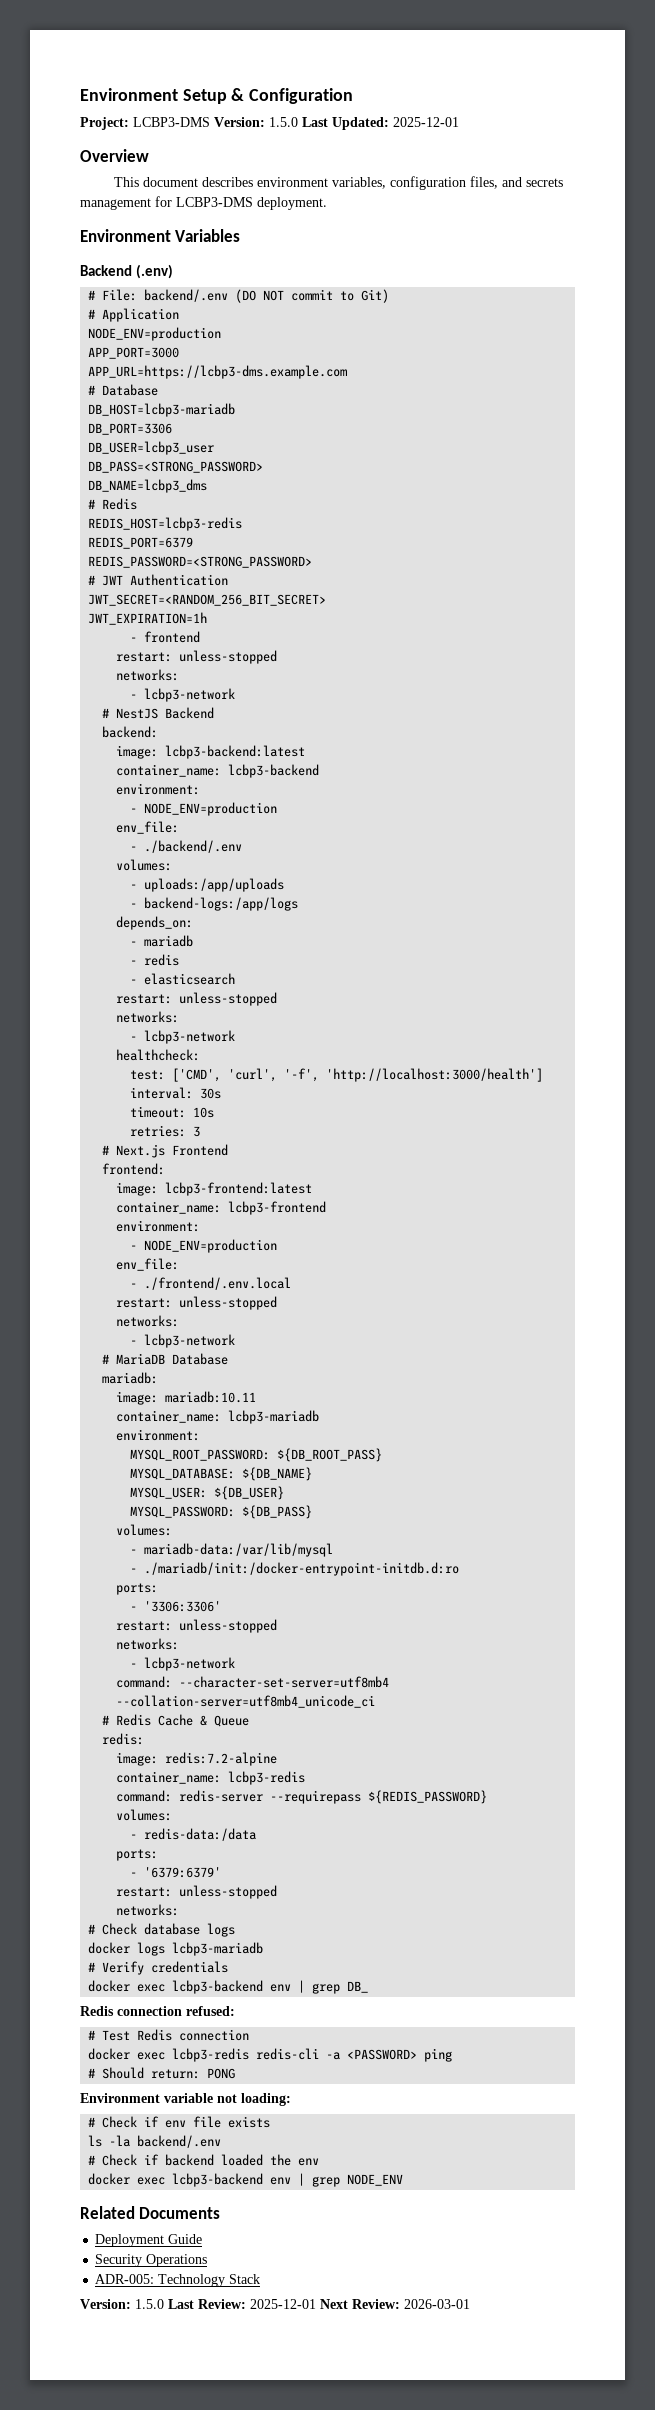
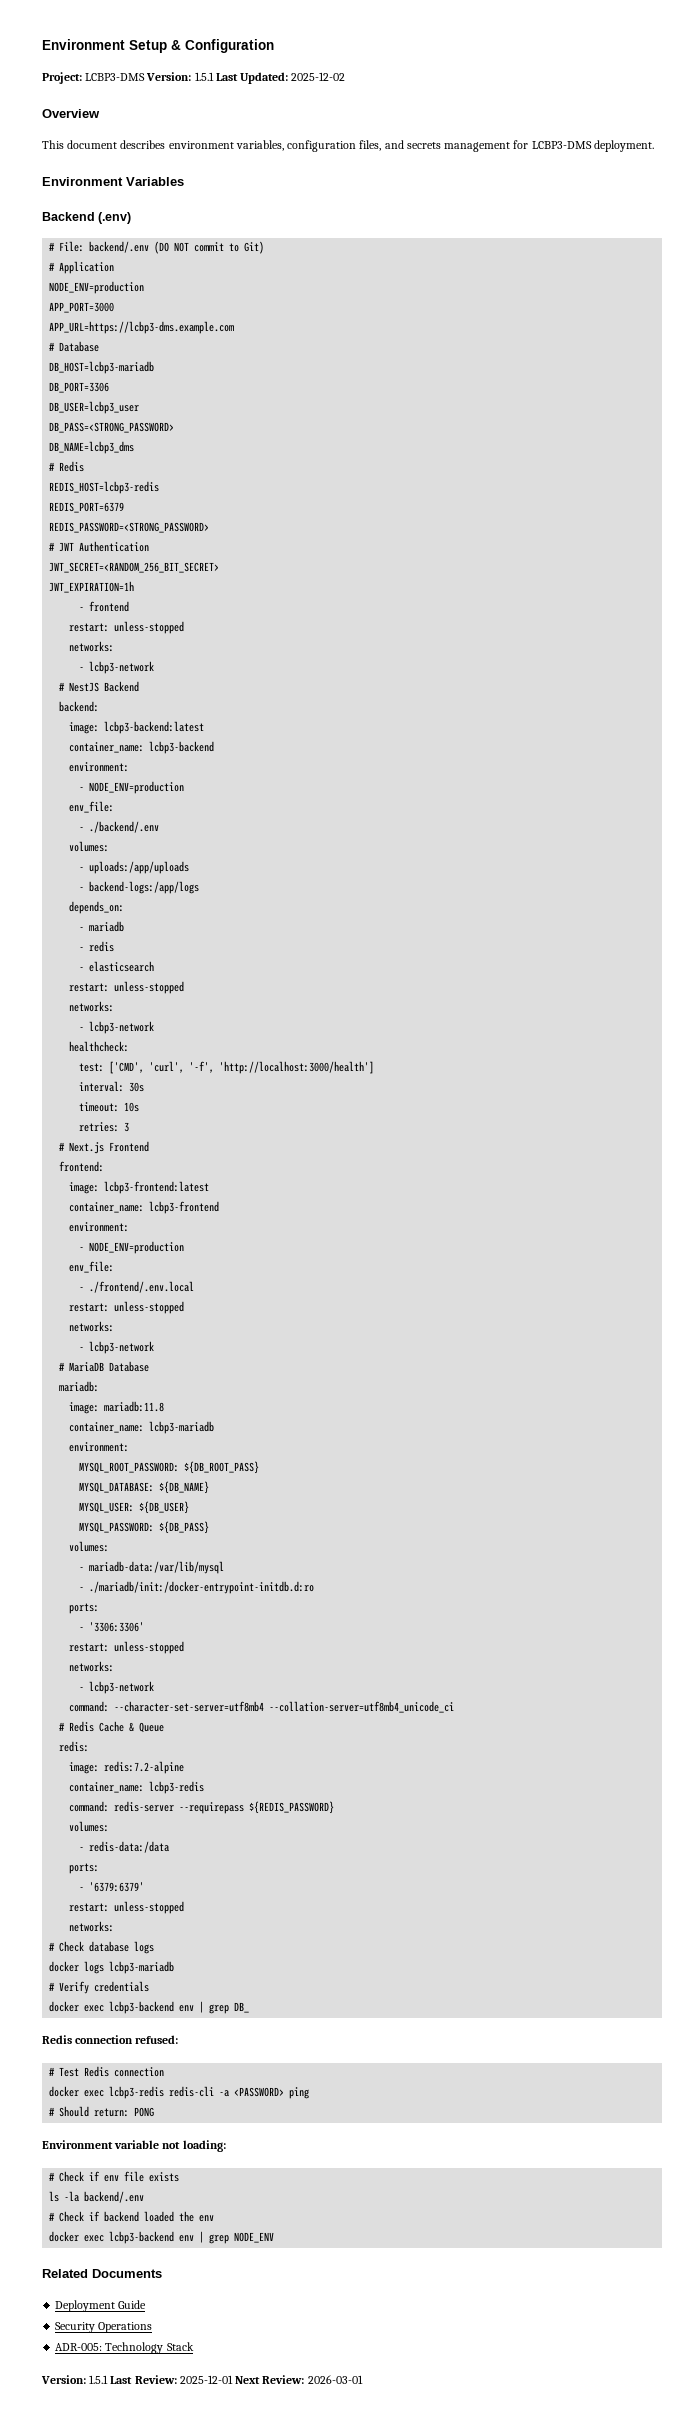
[269,117,298,127] 1.5.0 -> [194,72,214,81] 1.5.1
[393,117,459,127] 2025-12-01 -> [291,72,346,81] 2025-12-02
[165,1391,257,1403] mariadb:10.11 -> [104,1401,165,1412] mariadb:11.8
[135,2299,164,2309] 1.5.0 -> [89,2375,109,2384] 1.5.1

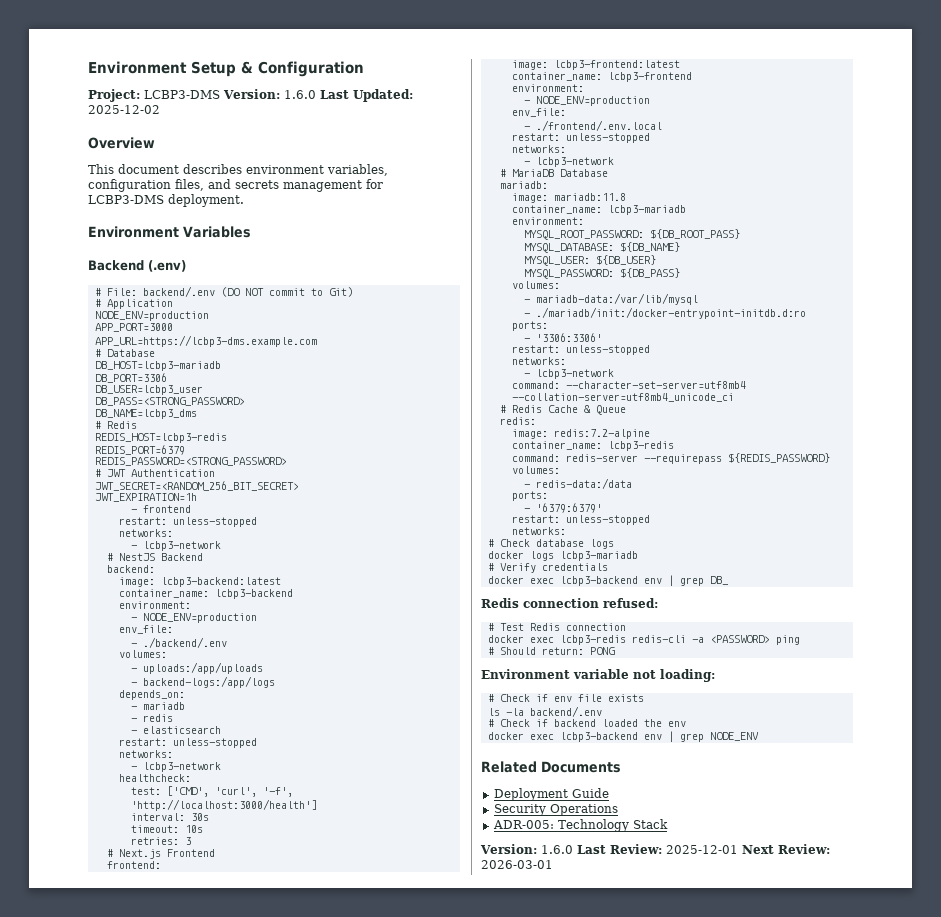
[194,72,214,81] 1.5.1 -> [283,90,316,99] 1.6.0
[89,2375,109,2384] 1.5.1 -> [540,845,573,854] 1.6.0

